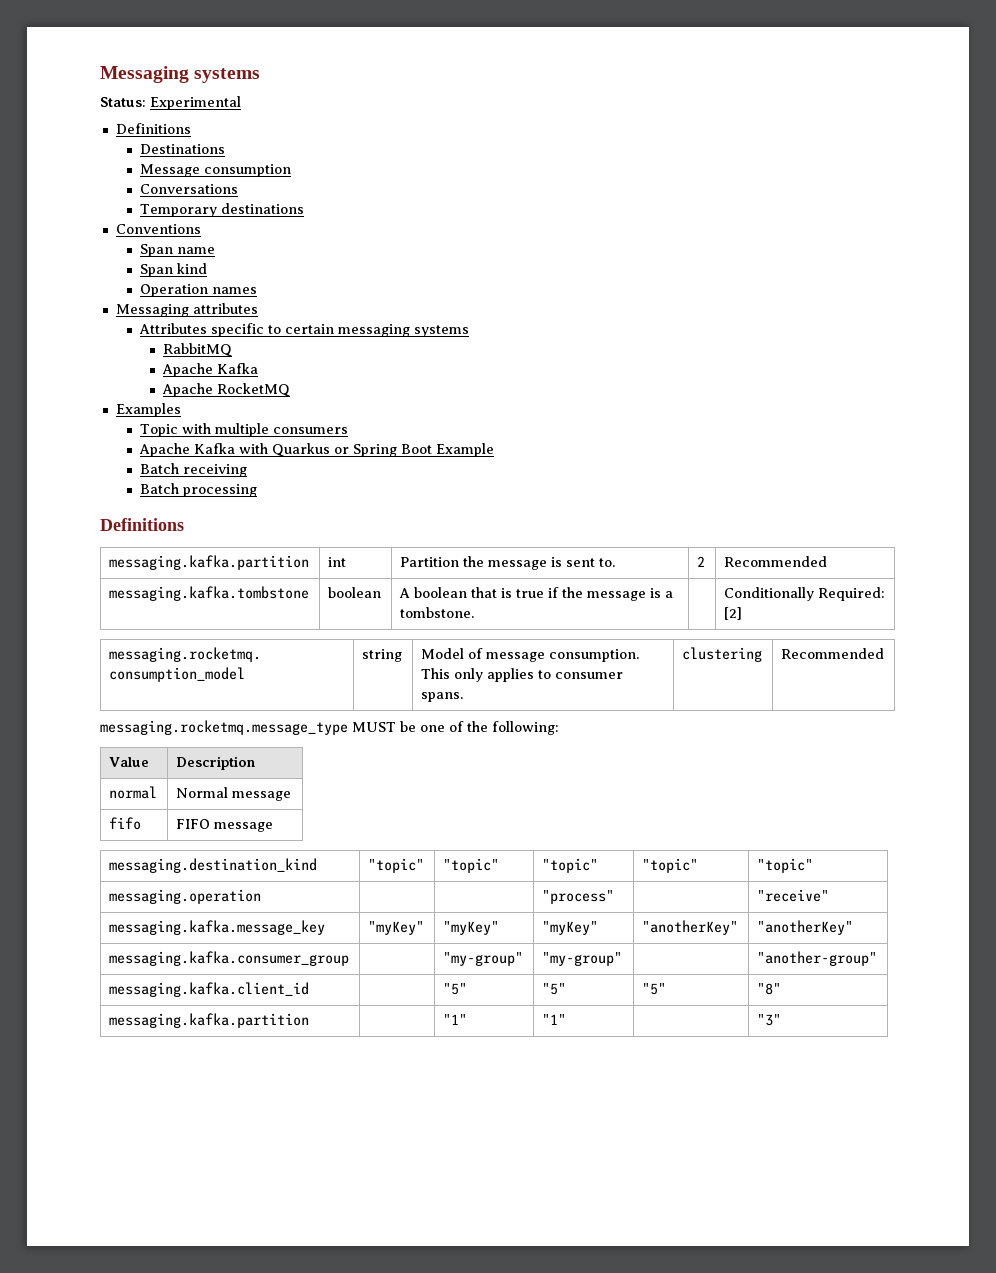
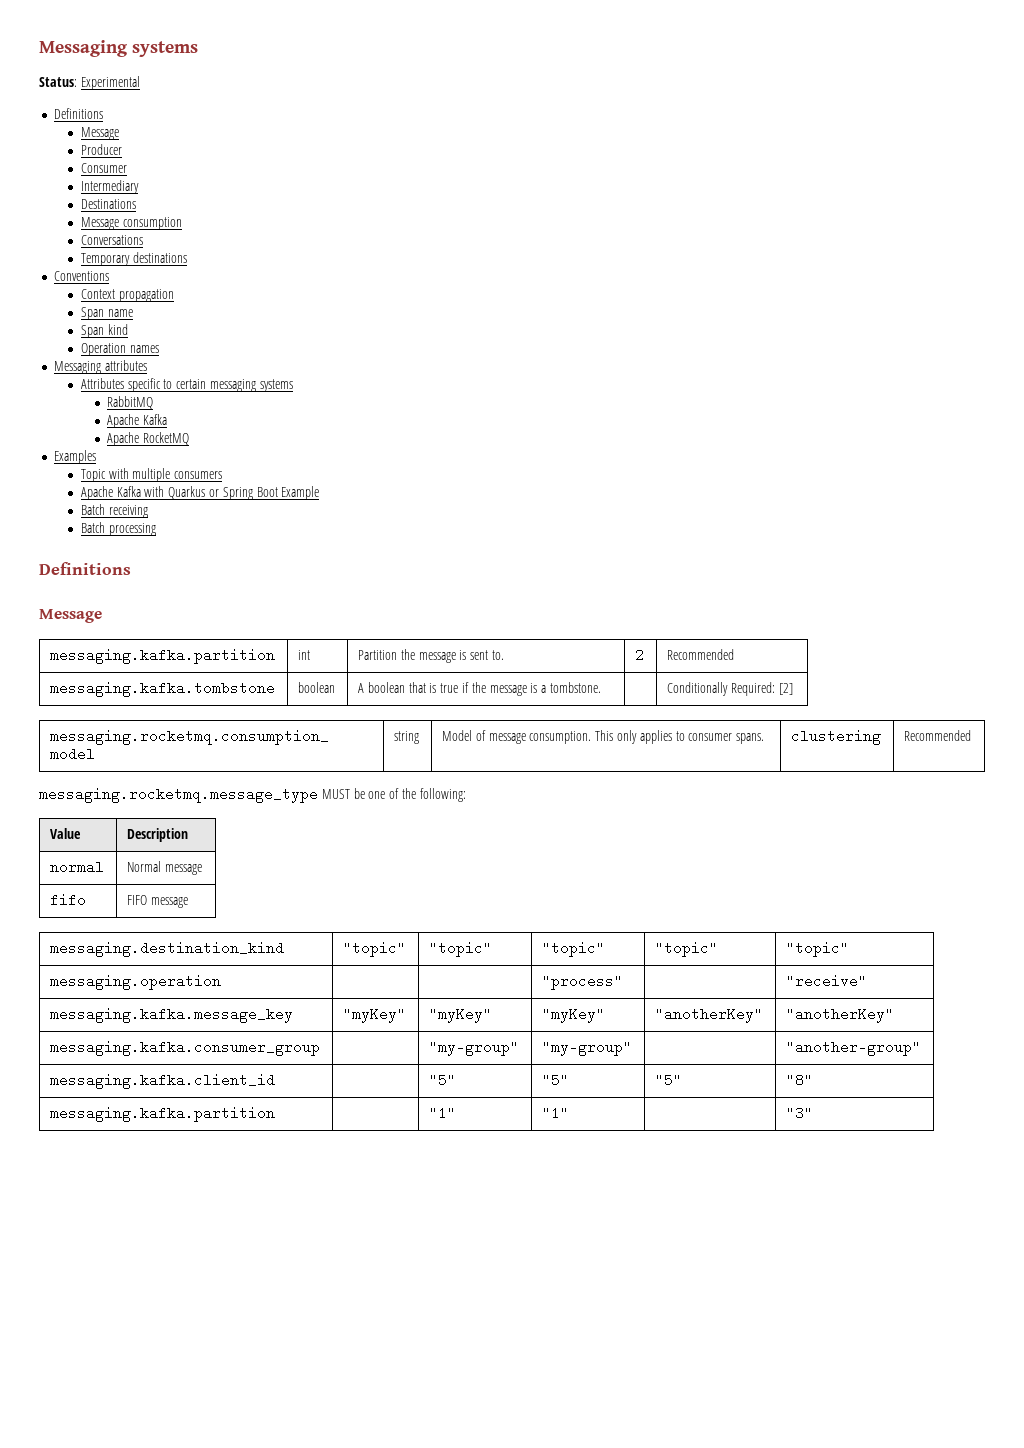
(191, 128) none -> [80,127,119,140] [80,144,122,155] [80,163,127,173] [80,180,139,194] // Message // Producer // Consumer // Intermediary
(201, 229) none -> [80,289,174,302] // Context propagation
(184, 524) none -> [39,609,102,623] // Message

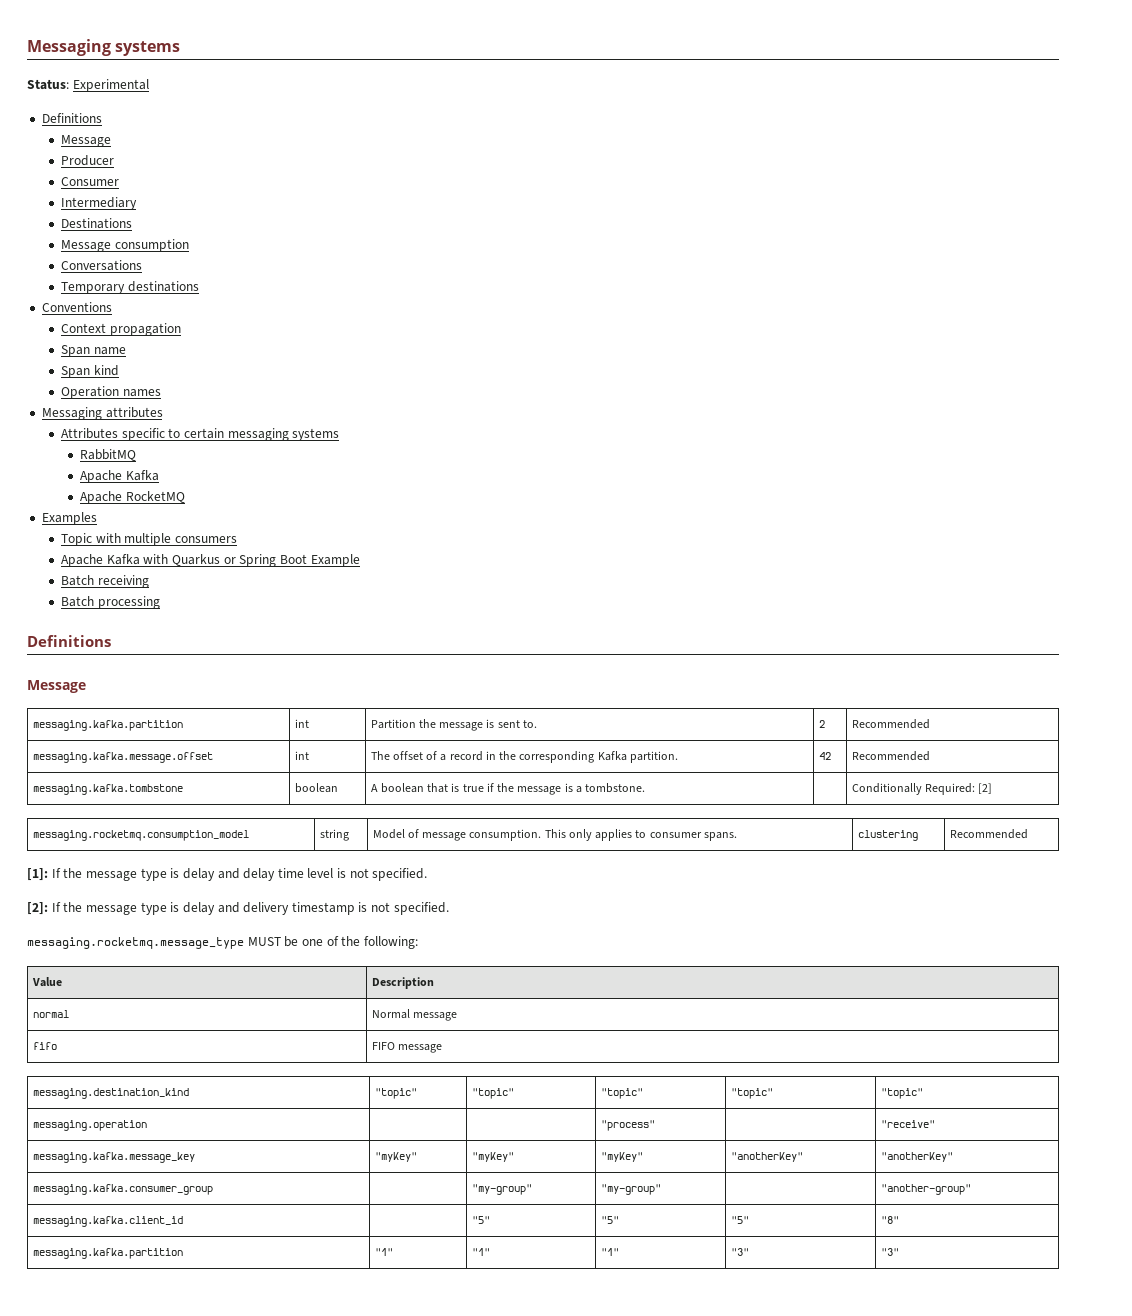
(735, 654) none -> [32,752,213,763] [294,751,309,760] [370,751,678,763] [818,752,831,760] [851,751,930,761] // messaging.kafka.message.offset | int | The offset of a record in the corresponding Kafka partition. | 42 | Recommended
(972, 735) none -> [27,868,428,881] [27,902,449,915] // [1]: If the message type is delay and delay time level is not specified. // [2]: If the message type is delay and delivery timestamp is not specified.
[429,1106,457,1120] [542,1106,570,1120] | "1" | "1" | -> [374,1248,393,1256] [471,1248,490,1256] [600,1248,619,1256] [730,1248,749,1256] "1" | "1" | "1" | "3"

